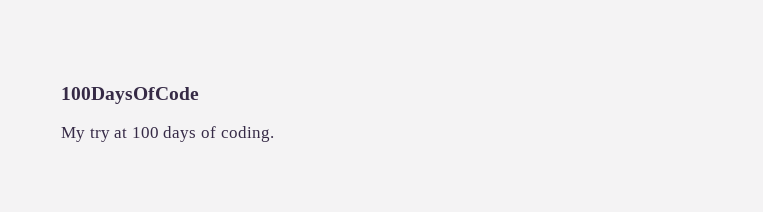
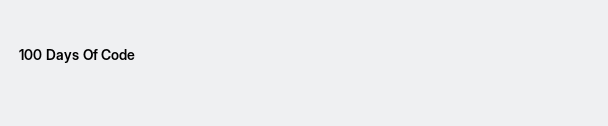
[61,87,199,104] [61,126,274,142] 100DaysOfCode // My try at 100 days of coding. -> [19,49,136,63] 100 Days Of Code

